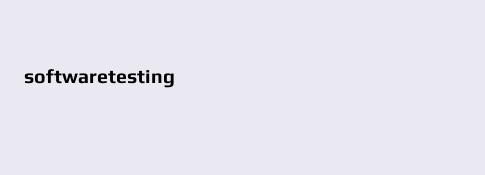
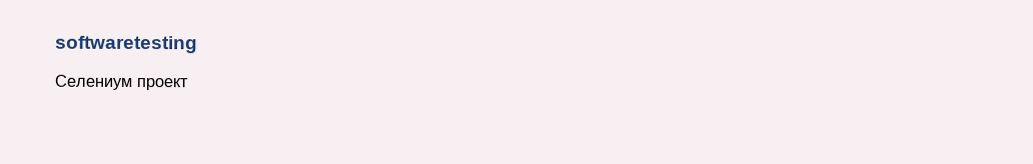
(175, 78) none -> [54,74,189,91] // Селениум проект

